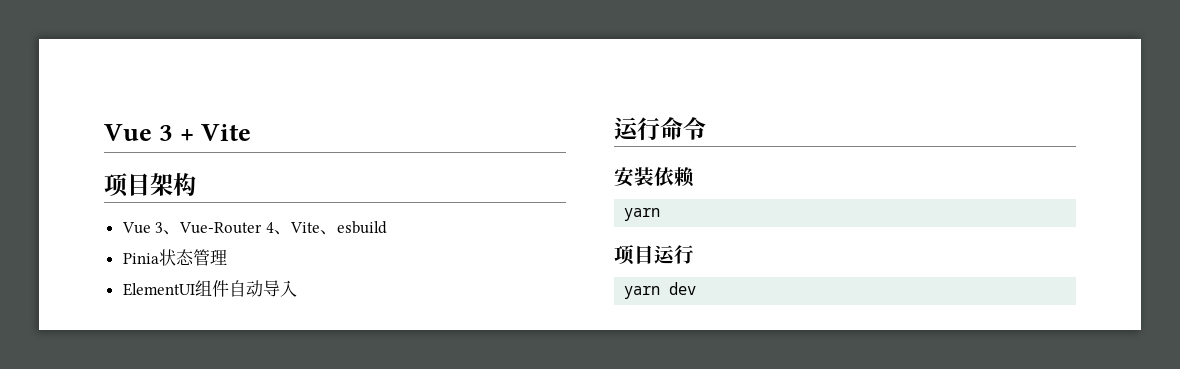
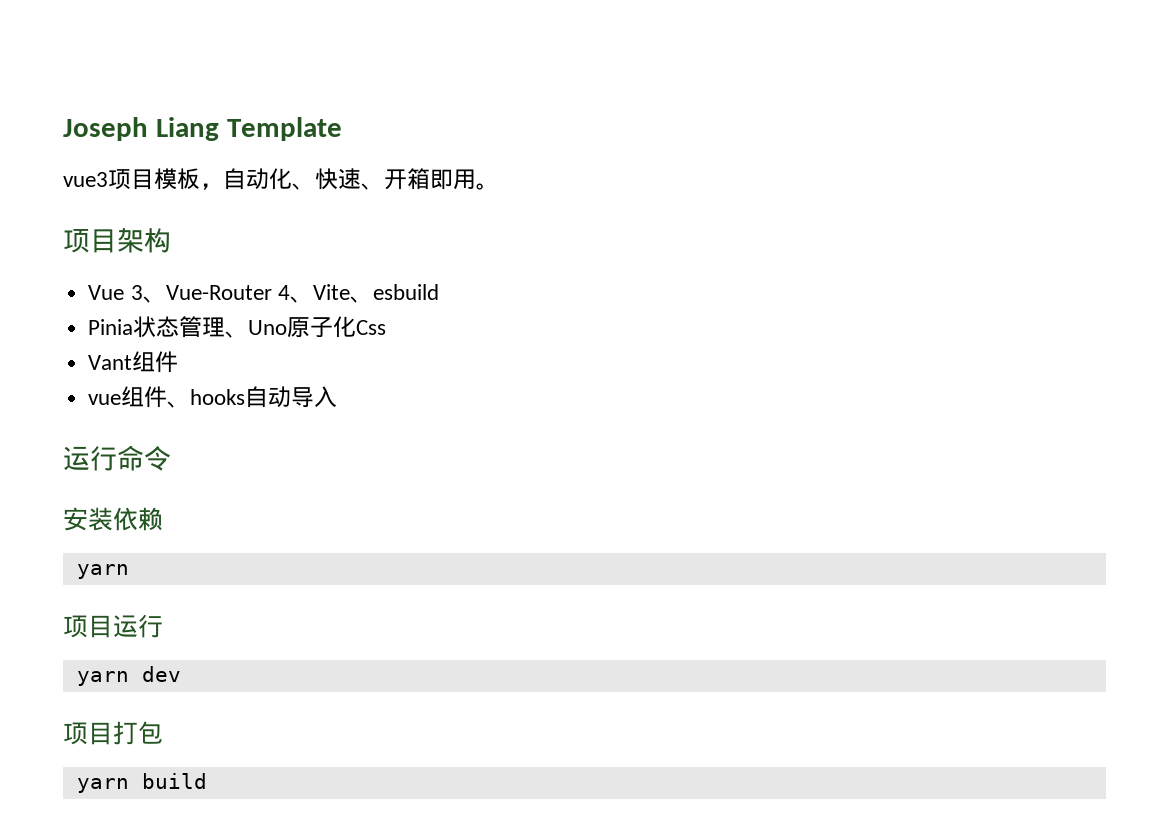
[104,124,252,141] Vue 3 + Vite -> [63,117,342,141] [63,168,499,190] Joseph Liang Template // vue3项目模板，自动化、快速、开箱即用。
[122,280,229,297] // ElementUI组件 -> [225,316,387,338] [88,351,179,373] [88,386,246,408] 、Uno原子化Css // Vant组件 // vue组件、hooks
(697, 288) none -> [63,721,163,745] [76,773,207,793] // 项目打包 // yarn build

